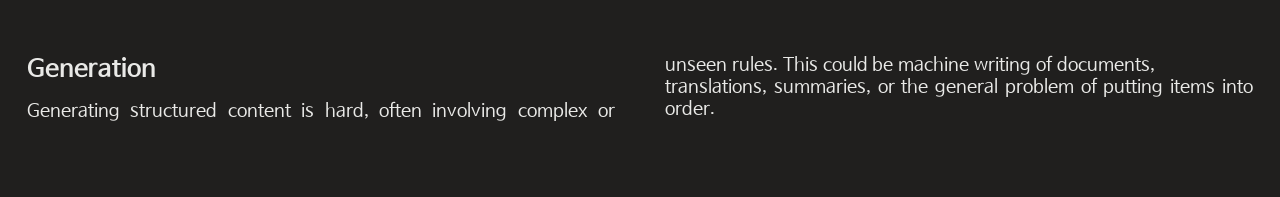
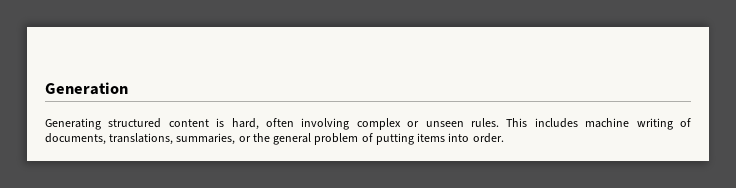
[822,56,894,71] could be -> [534,118,578,128] includes

